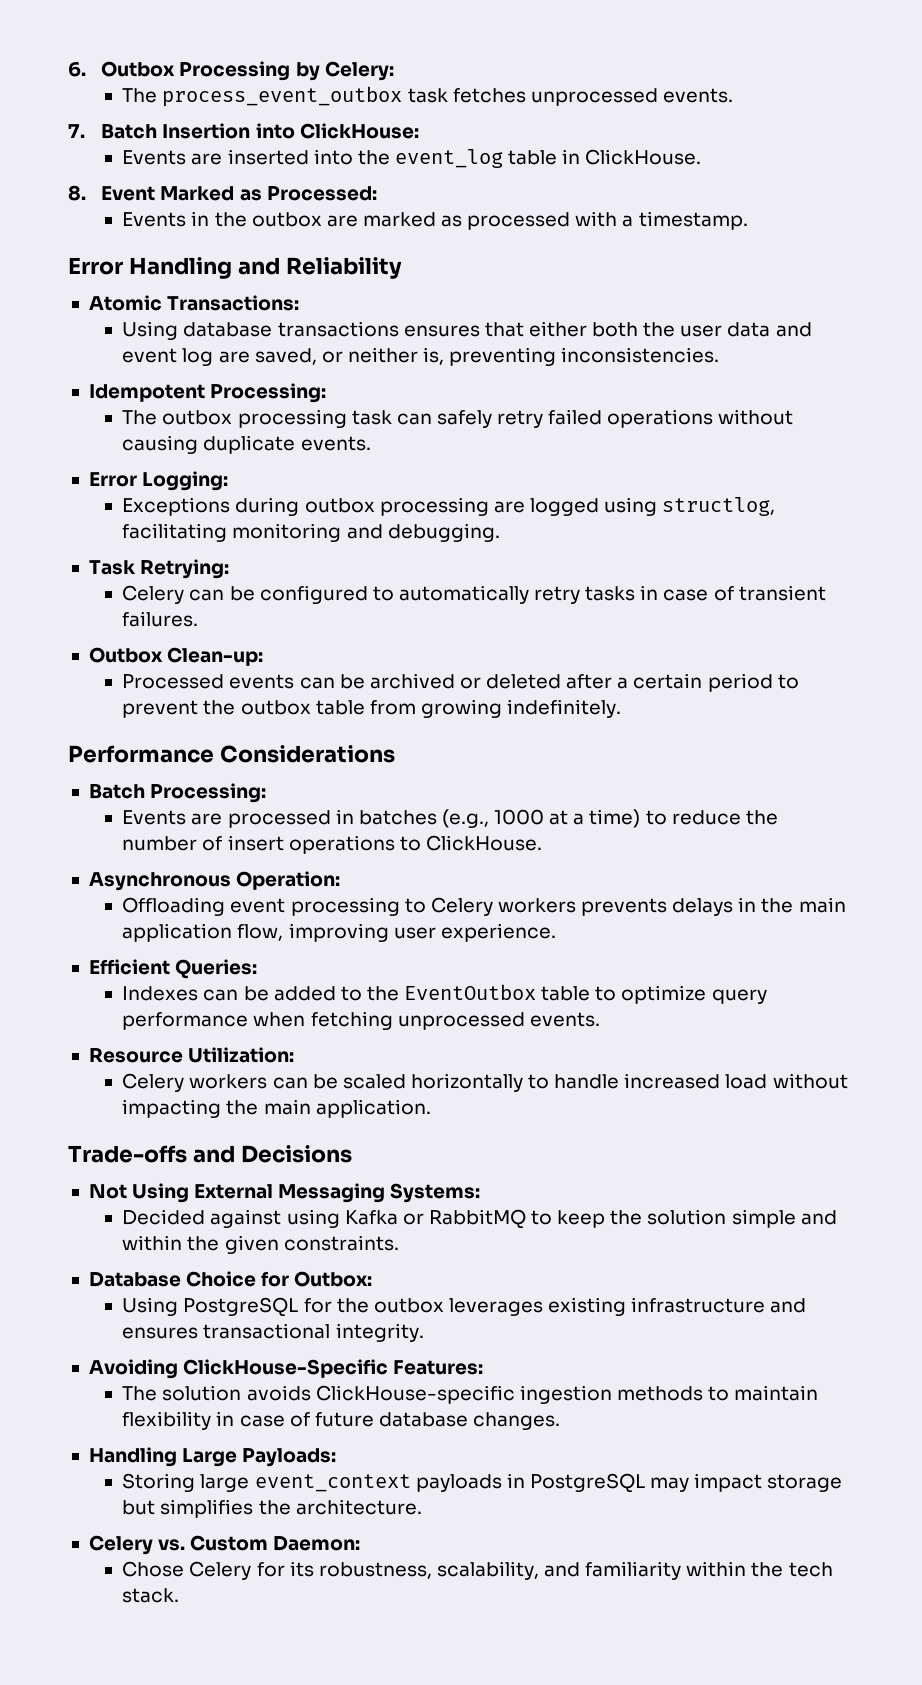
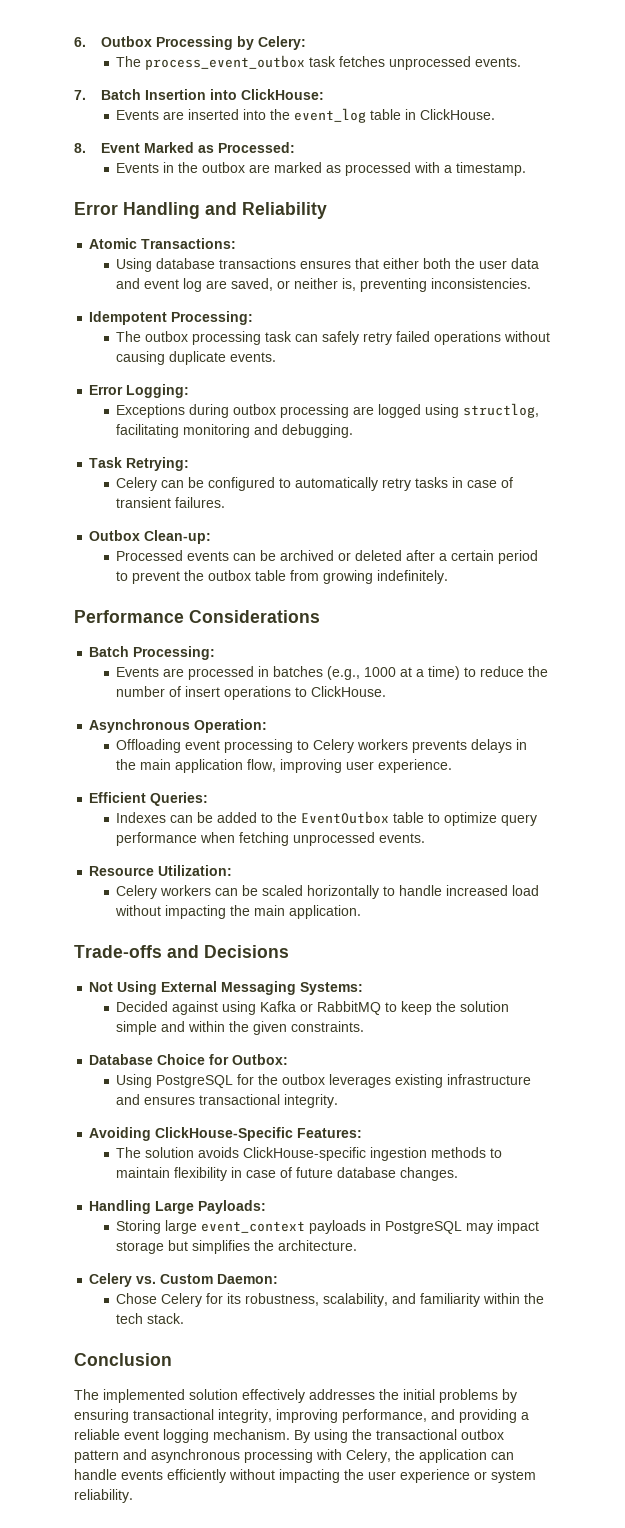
(180, 1595) none -> [74,1353,172,1366] [74,1389,517,1403] [74,1409,529,1423] [74,1429,504,1443] [74,1449,514,1463] [74,1469,536,1483] [74,1489,133,1503] // Conclusion // The implemented solution effectively addresses the initial problems by ensuring transactional integrity, improving performance, and providing a reliable event logging mechanism. By using the transactional outbox pattern and asynchronous processing with Celery, the application can handle events efficiently without impacting the user experience or system reliability.

